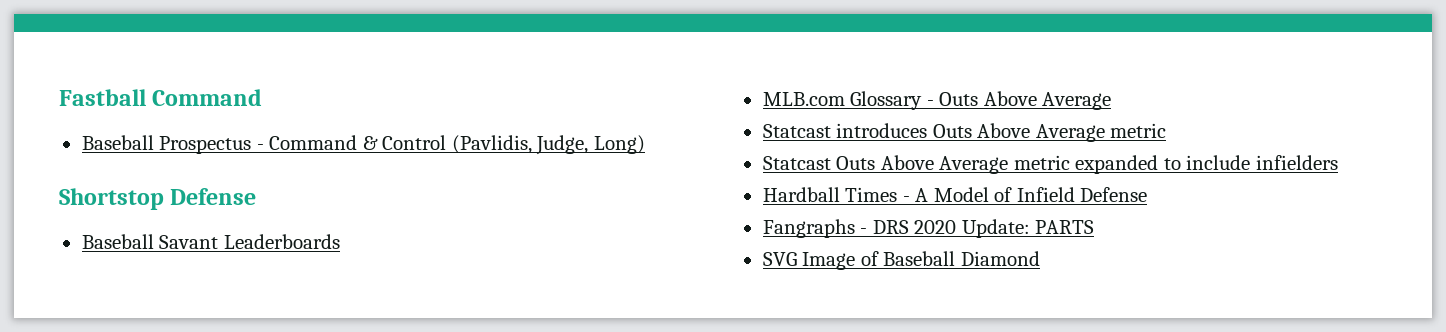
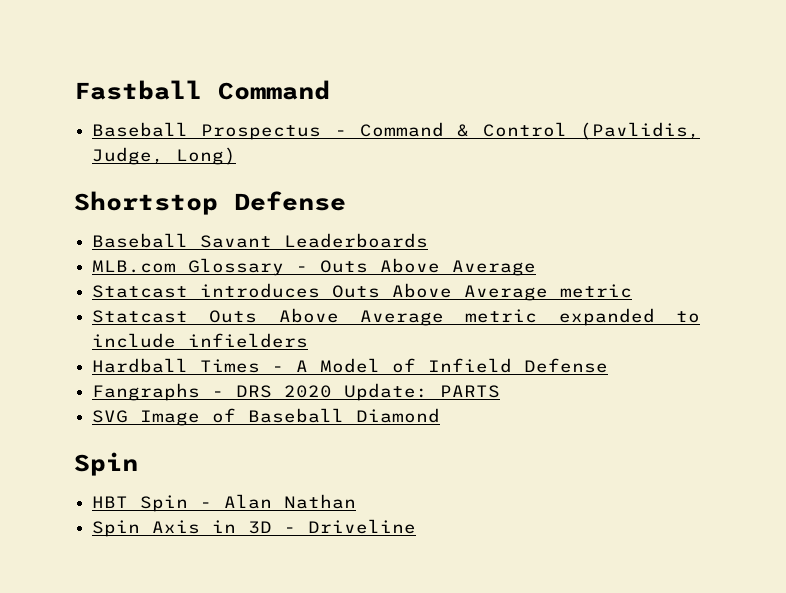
(1040, 258) none -> [74,452,138,476] [92,494,357,512] [92,519,417,537] // Spin // HBT Spin - Alan Nathan // Spin Axis in 3D - Driveline

